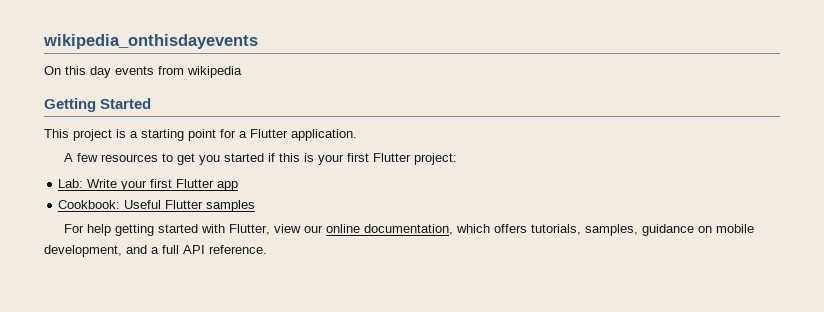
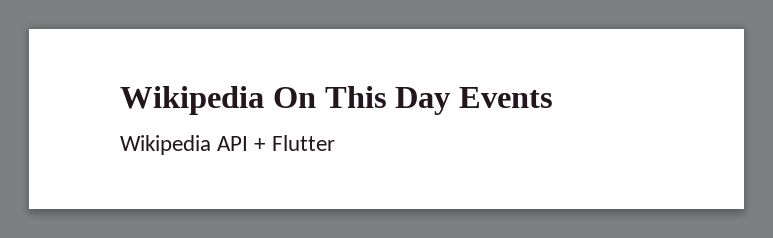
[43,34,258,49] [44,66,242,78] [44,98,152,112] [44,129,357,141] [64,153,458,165] [58,179,239,191] [58,200,256,212] [64,224,755,236] [44,245,267,257] wikipedia_onthisdayevents // On this day events from wikipedia // Getting Started // This project is a starting point for a Flutter application. // A few resources to get you started if this is your first Flutter project: // Lab: Write your first Flutter app // Cookbook: Useful Flutter samples // For help getting started with Flutter, view our online documentation, which offers tutorials, samples, guidance on mobile development, and a full API reference. -> [120,86,554,115] [120,135,335,155] Wikipedia On This Day Events // Wikipedia API + Flutter

